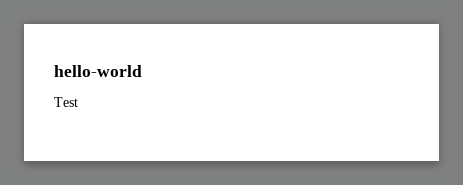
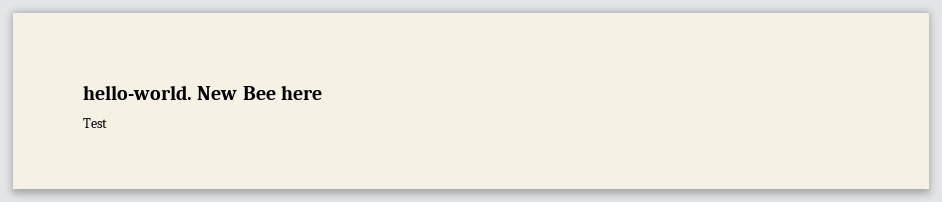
[54,65,142,77] hello-world -> [83,85,322,100] hello-world. New Bee here

